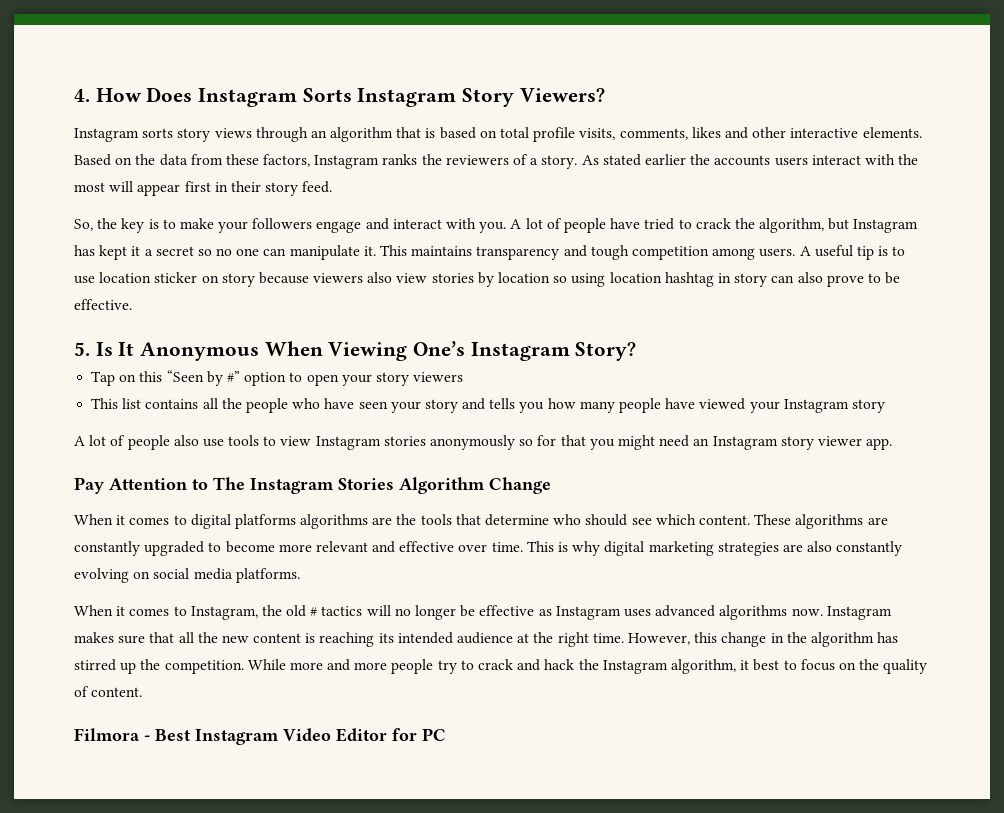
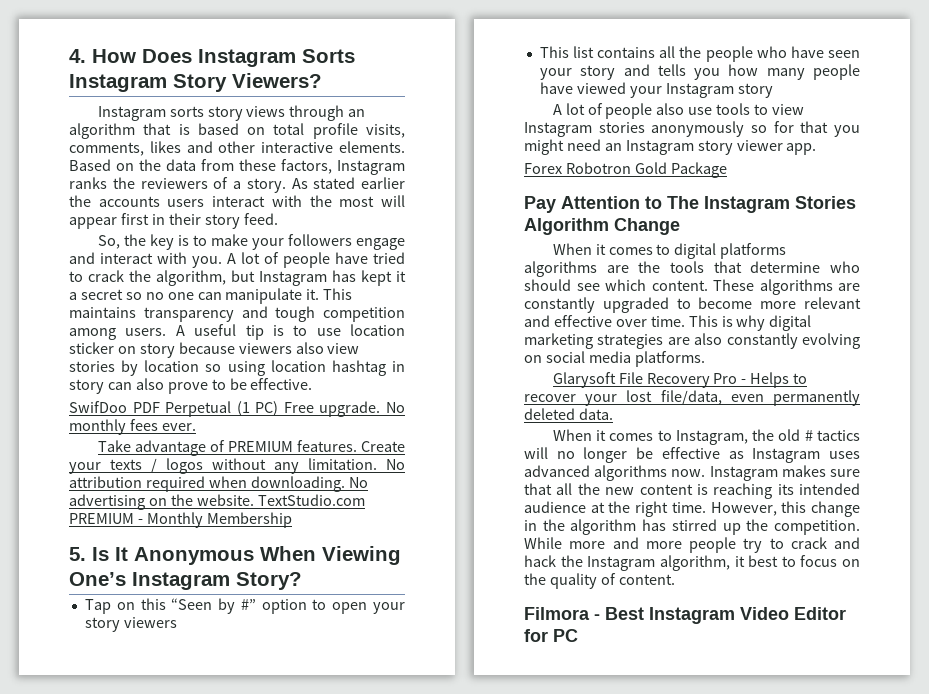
(132, 304) none -> [69,401,405,417] [69,419,196,435] [97,440,405,456] [69,458,405,474] [69,476,368,492] [69,494,365,510] [69,512,292,528] // SwifDoo PDF Perpetual (1 PC) Free upgrade. No monthly fees ever. // Take advantage of PREMIUM features. Create your texts / logos without any limitation. No attribution required when downloading. No advertising on the website. TextStudio.com PREMIUM - Monthly Membership
(893, 444) none -> [524,162,727,178] // Forex Robotron Gold Package
(300, 575) none -> [552,372,808,388] [524,390,860,406] [524,408,613,420] // Glarysoft File Recovery Pro - Helps to recover your lost file/data, even permanently deleted data.

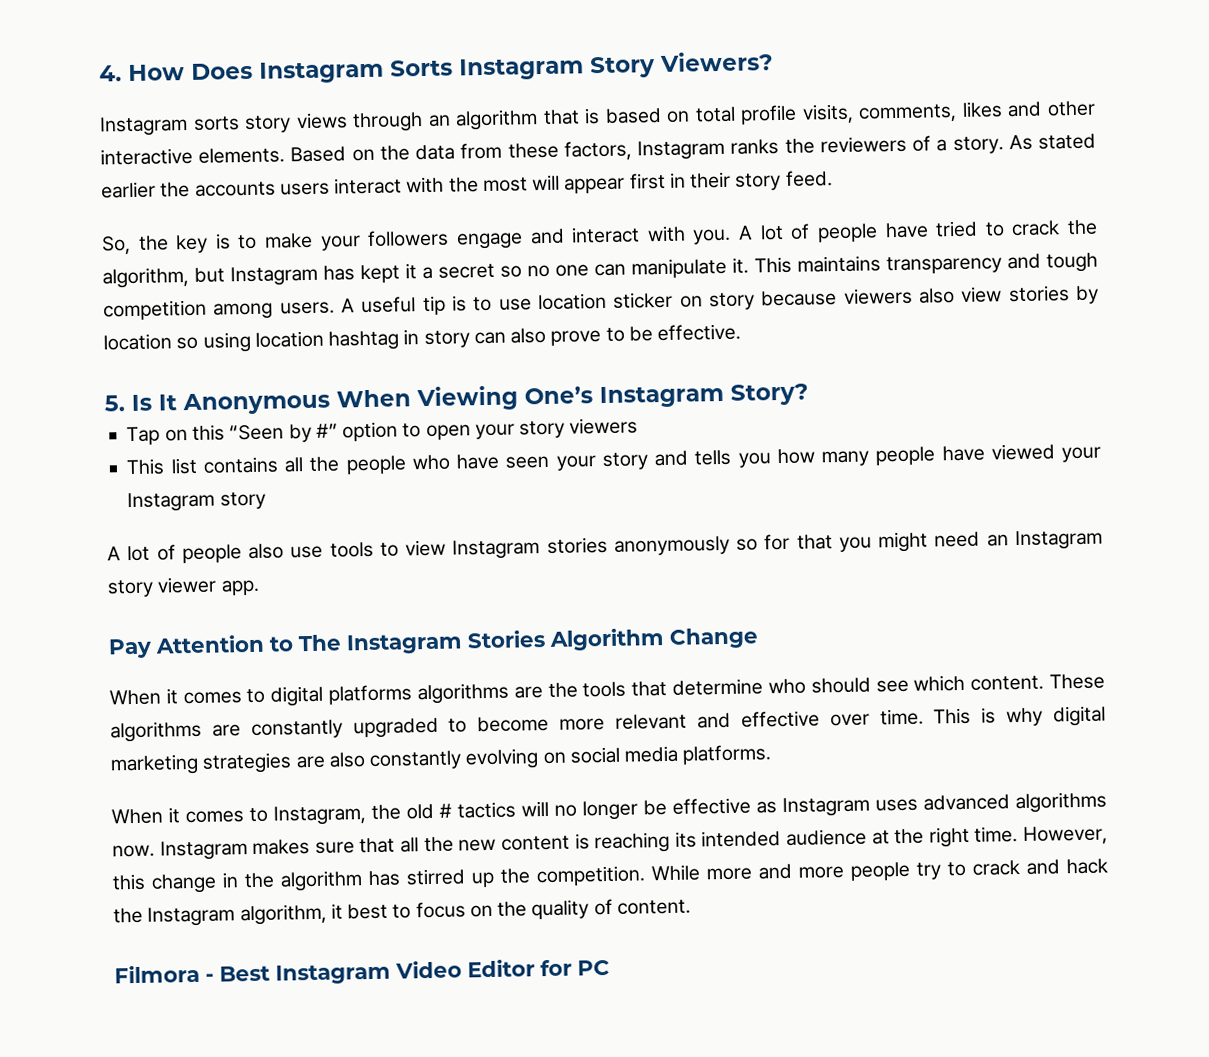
[69,401,405,417] [69,419,196,435] [97,440,405,456] [69,458,405,474] [69,476,368,492] [69,494,365,510] [69,512,292,528] // SwifDoo PDF Perpetual (1 PC) Free upgrade. No monthly fees ever. // Take advantage of PREMIUM features. Create your texts / logos without any limitation. No attribution required when downloading. No advertising on the website. TextStudio.com PREMIUM - Monthly Membership -> (742, 332) none
[524,162,727,178] // Forex Robotron Gold Package -> (260, 587) none
[552,372,808,388] [524,390,860,406] [524,408,613,420] // Glarysoft File Recovery Pro - Helps to recover your lost file/data, even permanently deleted data. -> (772, 754) none

